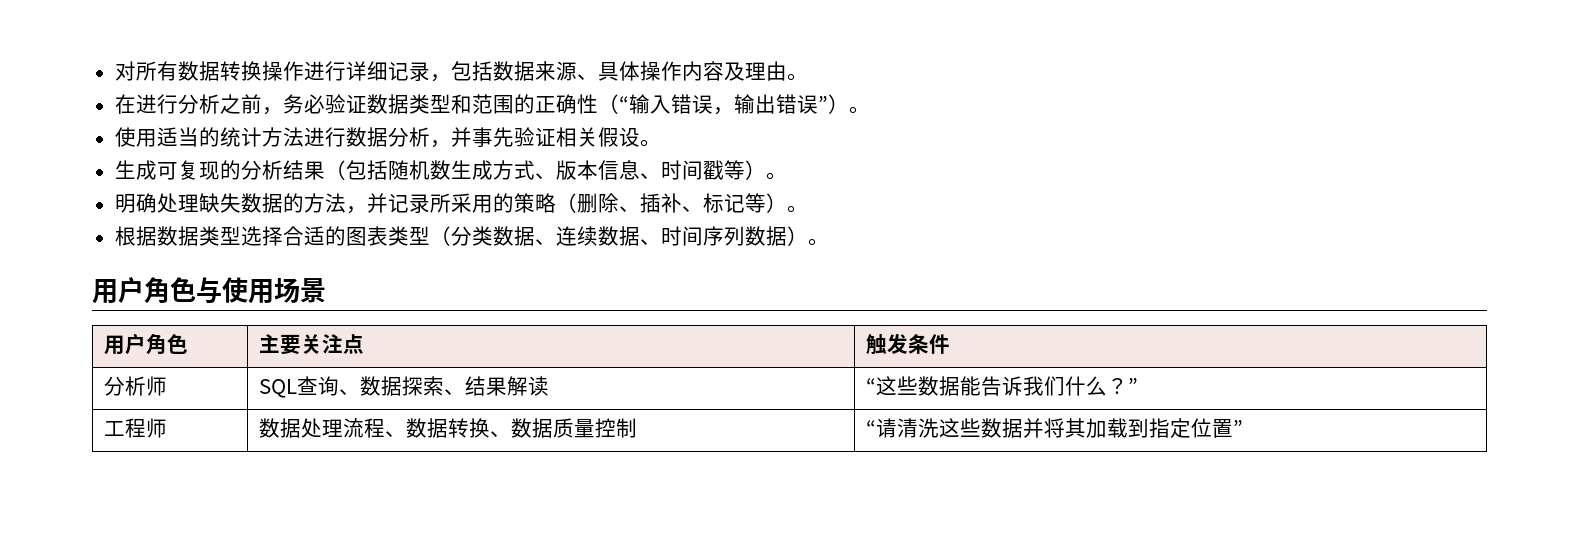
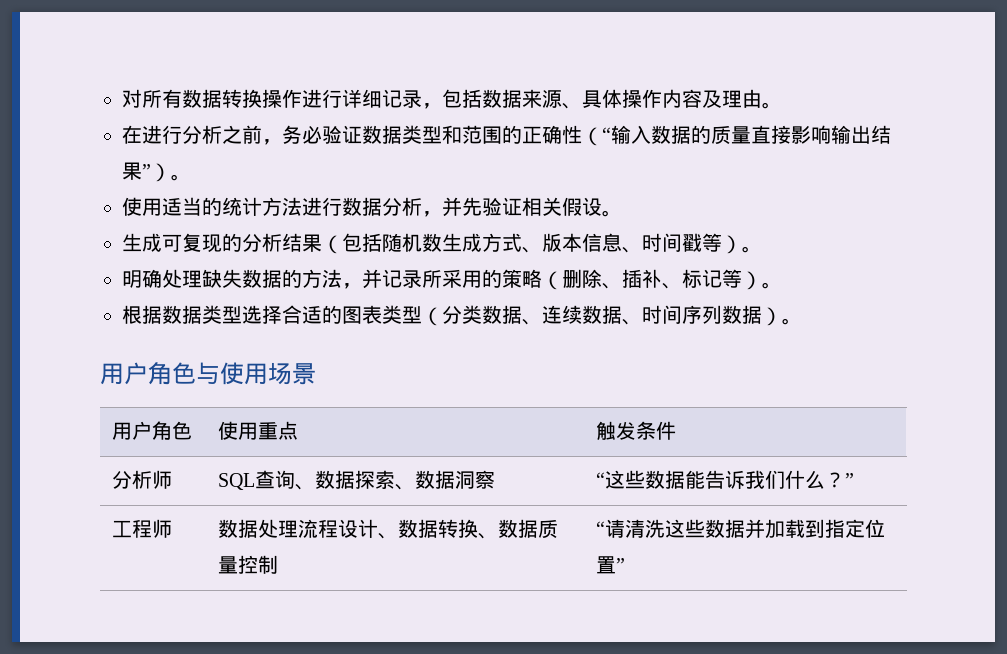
[670,94,818,115] 错误，输出错误 -> [651,125,891,144] [122,162,142,180] 数据的质量直接影响输出结果
[471,127,493,147] 事 -> (462, 207) none
[259,334,344,355] 主要关注 -> [218,421,279,440] 使用重
[465,376,550,396] 结果解读 -> [415,470,496,489] 数据洞察
(386, 428) none -> [338,519,379,538] 设计
[1044,418,1087,438] 将其 -> (766, 529) none

